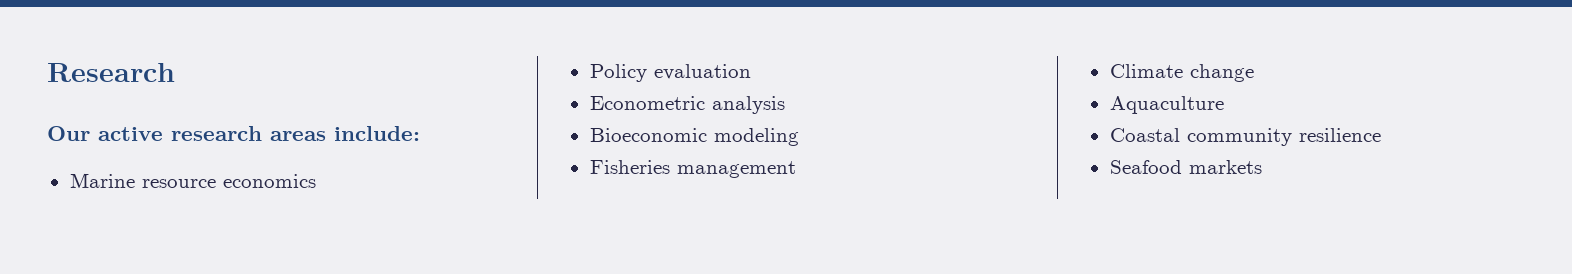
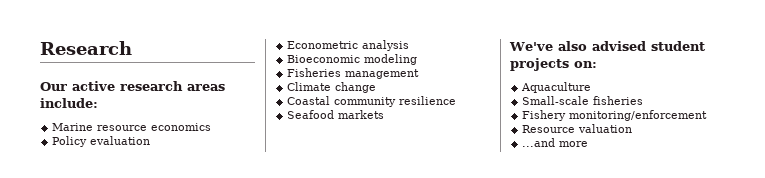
[1109,96,1224,114] // Aquaculture -> (377, 87) none
(1262, 167) none -> [509,41,705,51] [510,58,597,71] [521,82,592,93] [522,96,644,105] [522,110,708,121] [522,124,633,133] [522,138,589,147] // We've also advised student projects on: // Aquaculture // Small-scale fisheries // Fishery monitoring/enforcement // Resource valuation // ...and more

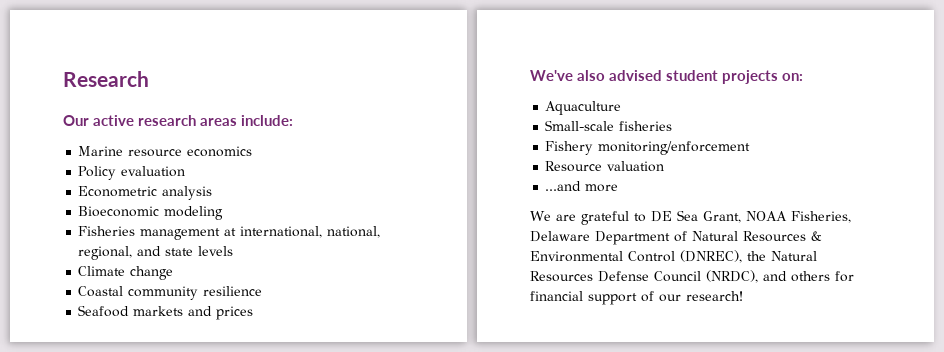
(420, 74) none -> [224,226,381,238] [78,246,234,260] at international, national, regional, and state levels
(385, 114) none -> [188,306,254,320] and prices
(589, 144) none -> [530,210,851,225] [530,231,822,245] [530,250,817,263] [530,270,854,283] [530,291,743,305] // We are grateful to DE Sea Grant, NOAA Fisheries, Delaware Department of Natural Resources & Environmental Control (DNREC), the Natural Resources Defense Council (NRDC), and others for financial support of our research!

